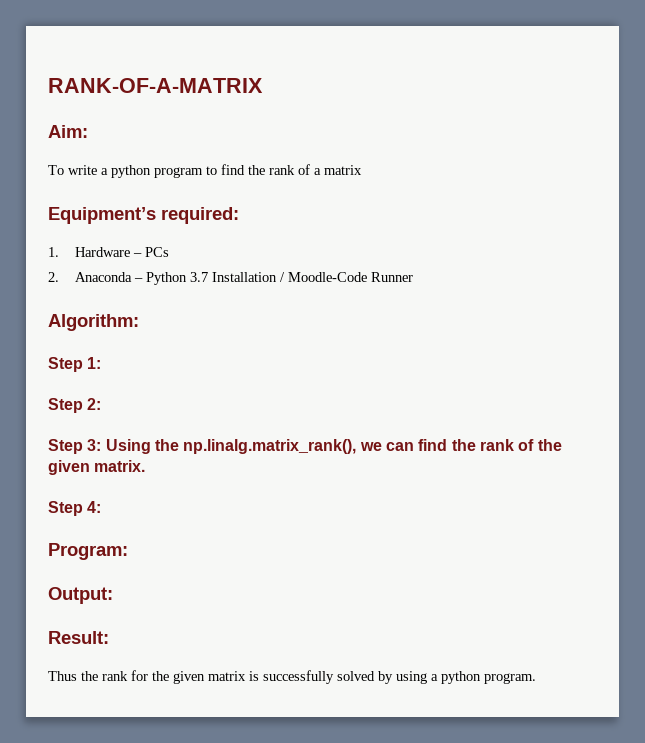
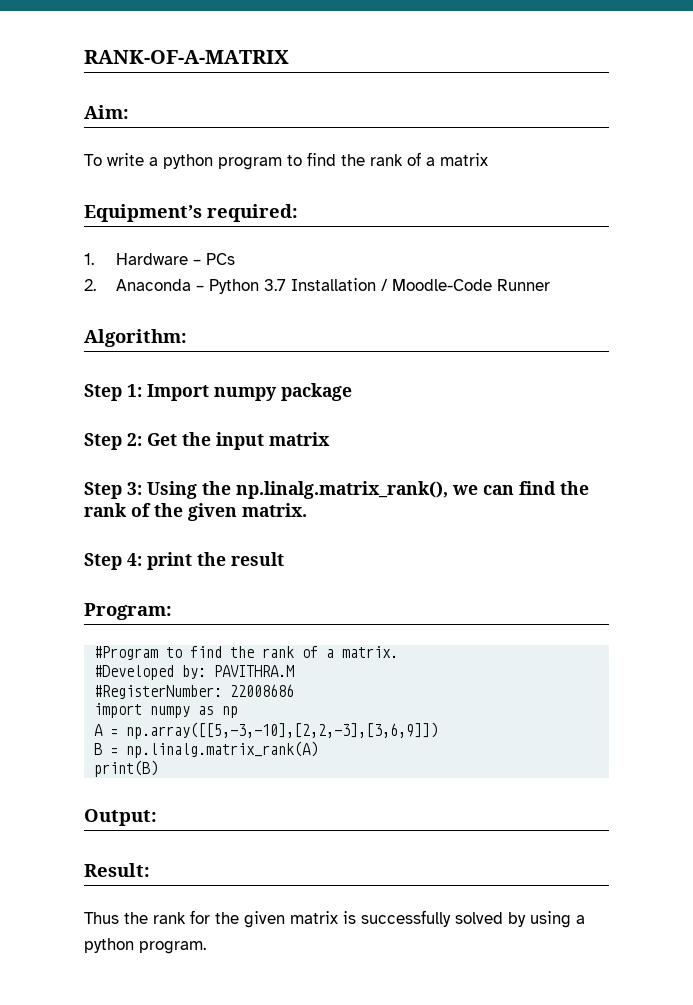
(102, 363) none -> [147,383,352,401] Import numpy package
(102, 404) none -> [147,432,330,450] Get the input matrix
[48,543,128,560] // Program: -> [147,552,284,570] [84,603,172,620] [94,646,399,660] [94,665,295,680] [94,684,295,699] [94,703,239,718] [94,722,439,739] [94,741,319,758] [94,760,159,777] print the result // Program: // #Program to find the rank of a matrix. // #Developed by: PAVITHRA.M // #RegisterNumber: 22008686 // import numpy as np // A = np.array([[5,-3,-10],[2,2,-3],[3,6,9]]) // B = np.linalg.matrix_rank(A) // print(B)

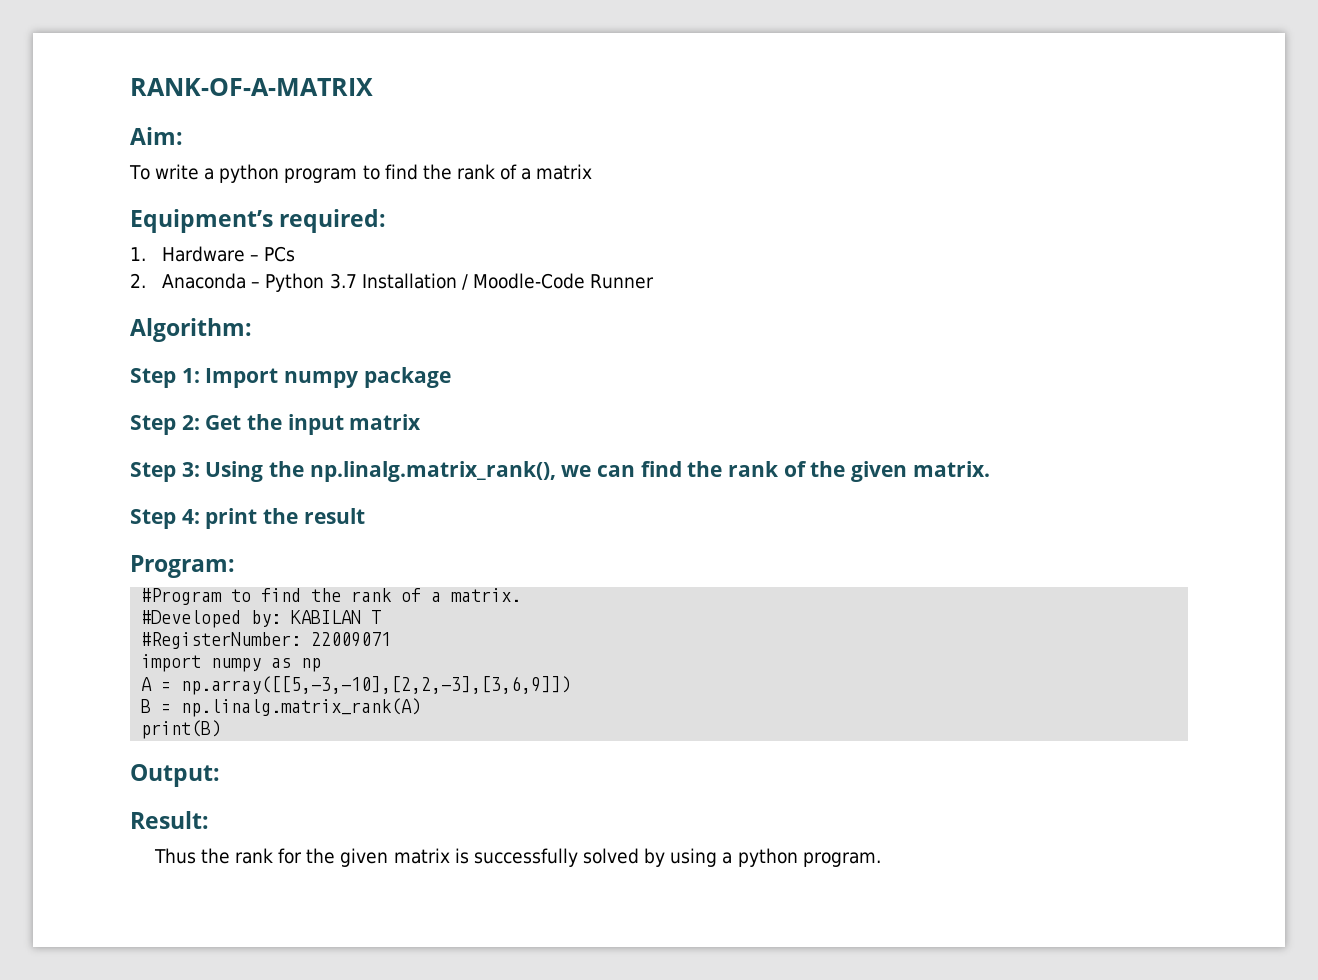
[214,665,295,677] PAVITHRA.M -> [291,610,382,624] KABILAN T
[230,684,295,697] 22008686 -> [311,632,392,647] 22009071

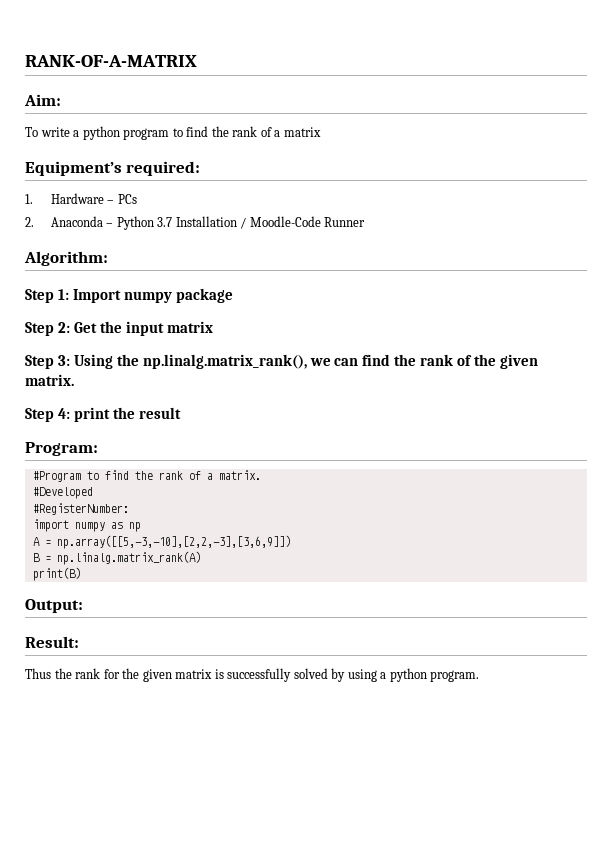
[251,610,382,627] by: KABILAN T -> (93, 493) none
[311,632,392,647] 22009071 -> (129, 509) none

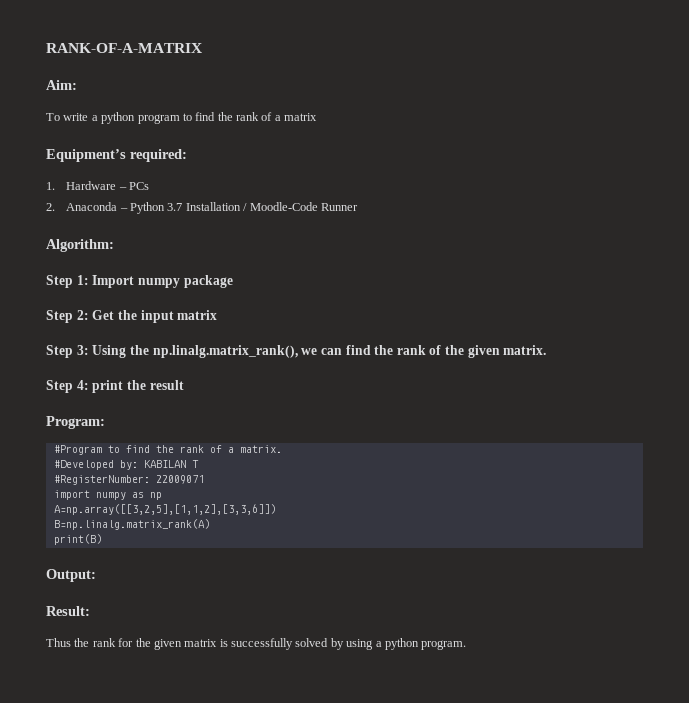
(93, 493) none -> [119,460,199,470] by: KABILAN T
(129, 509) none -> [155,475,204,484] 22009071
[32,535,291,549] [32,551,201,565] A = np.array([[5,-3,-10],[2,2,-3],[3,6,9]]) // B = np.linalg.matrix_rank(A) -> [53,504,276,515] [53,519,210,530] A=np.array([[3,2,5],[1,1,2],[3,3,6]]) // B=np.linalg.matrix_rank(A)

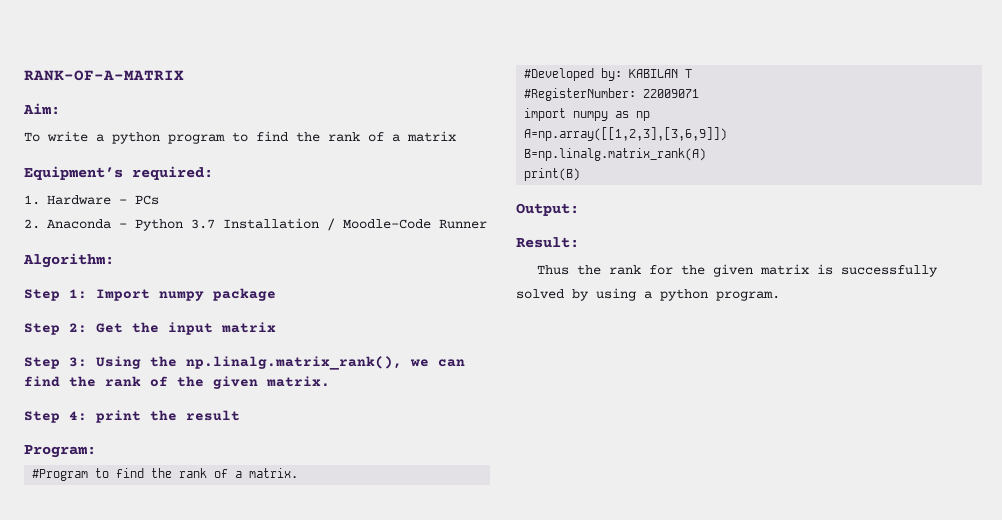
[53,504,276,515] A=np.array([[3,2,5],[1,1,2],[3,3,6]]) -> [524,127,728,141] A=np.array([[1,2,3],[3,6,9]])

